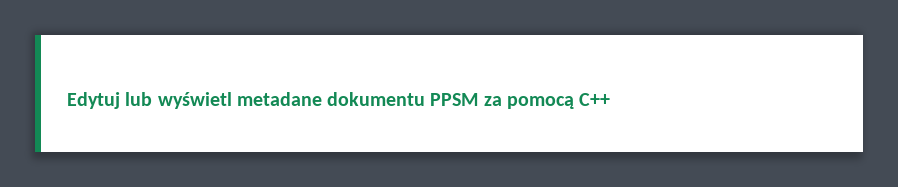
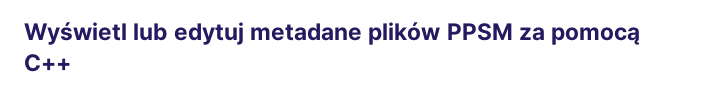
[67,92,426,109] Edytuj lub wyświetl metadane dokumentu -> [24,22,441,45] Wyświetl lub edytuj metadane plików

